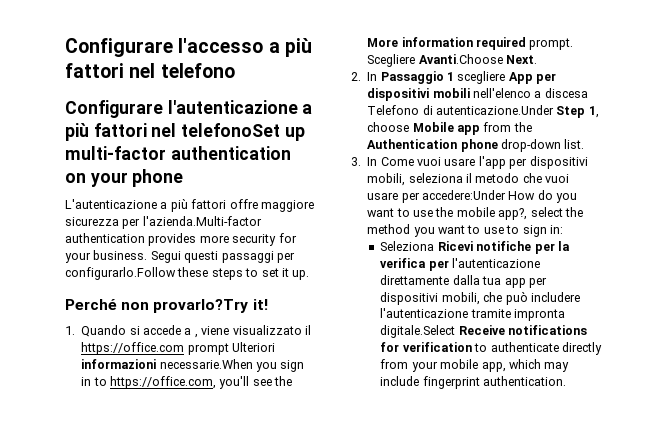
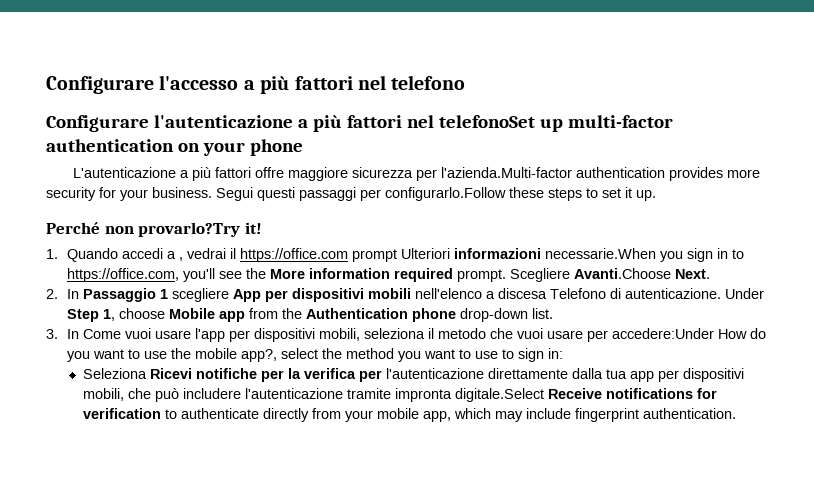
[129,325,302,338] si accede a , viene visualizzato -> [122,248,227,261] accedi a , vedrai
[436,105,554,115] autenticazione.Under -> [625,288,765,299] autenticazione. Under

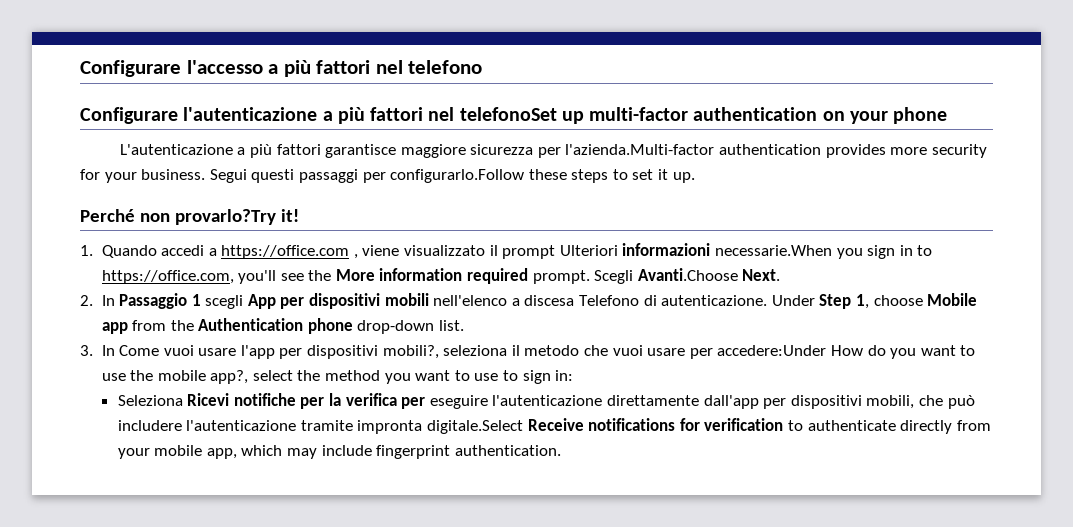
[254,167,284,178] offre -> [325,144,397,158] garantisce
[179,248,349,262] , vedrai il https://office.com -> [221,245,498,259] https://office.com , viene visualizzato il
[510,268,571,282] Scegliere -> [594,270,634,284] Scegli
[172,288,230,302] scegliere -> [205,295,244,309] scegli
[319,328,361,341] mobili, -> [382,345,439,359] mobili?,
(383, 376) none -> [429,395,488,409] eseguire
[572,368,655,382] dalla tua app -> [703,395,759,409] dall'app

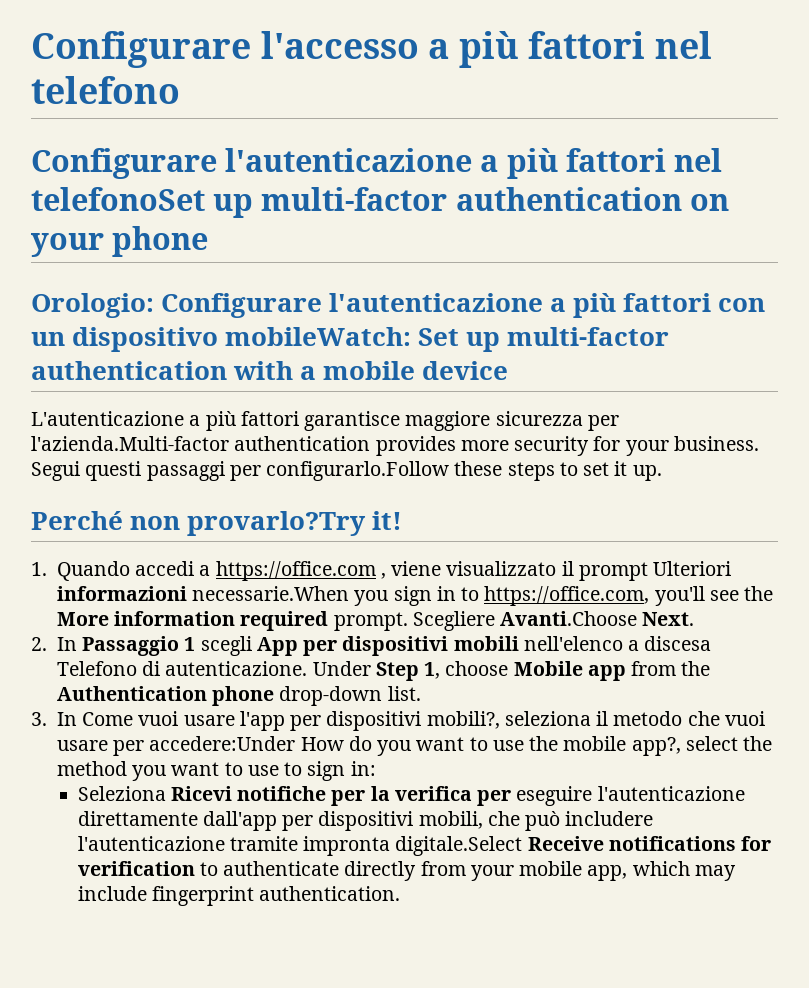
(948, 115) none -> [31,293,766,318] [31,327,670,352] [31,361,509,380] // Orologio: Configurare l'autenticazione a più fattori con un dispositivo mobileWatch: Set up multi-factor authentication with a mobile device
[594,270,634,284] Scegli -> [412,611,495,631] Scegliere

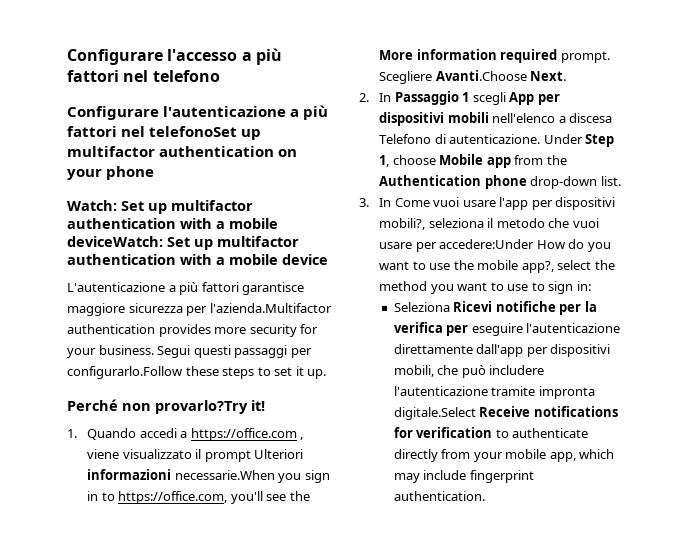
[261,187,448,211] multi-factor -> [67,146,155,157] multifactor
[31,293,766,318] [31,327,670,352] Orologio: Configurare l'autenticazione a più fattori con un dispositivo mobileWatch: Set up multi-factor -> [67,200,253,214] [67,218,278,229] [67,236,299,250] Watch: Set up multifactor authentication with a mobile deviceWatch: Set up multifactor
[31,436,229,451] l'azienda.Multi-factor -> [209,303,332,313] l'azienda.Multifactor

